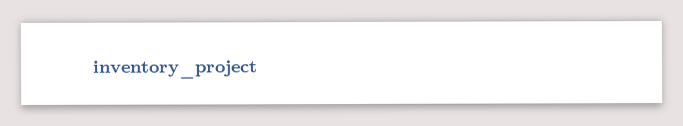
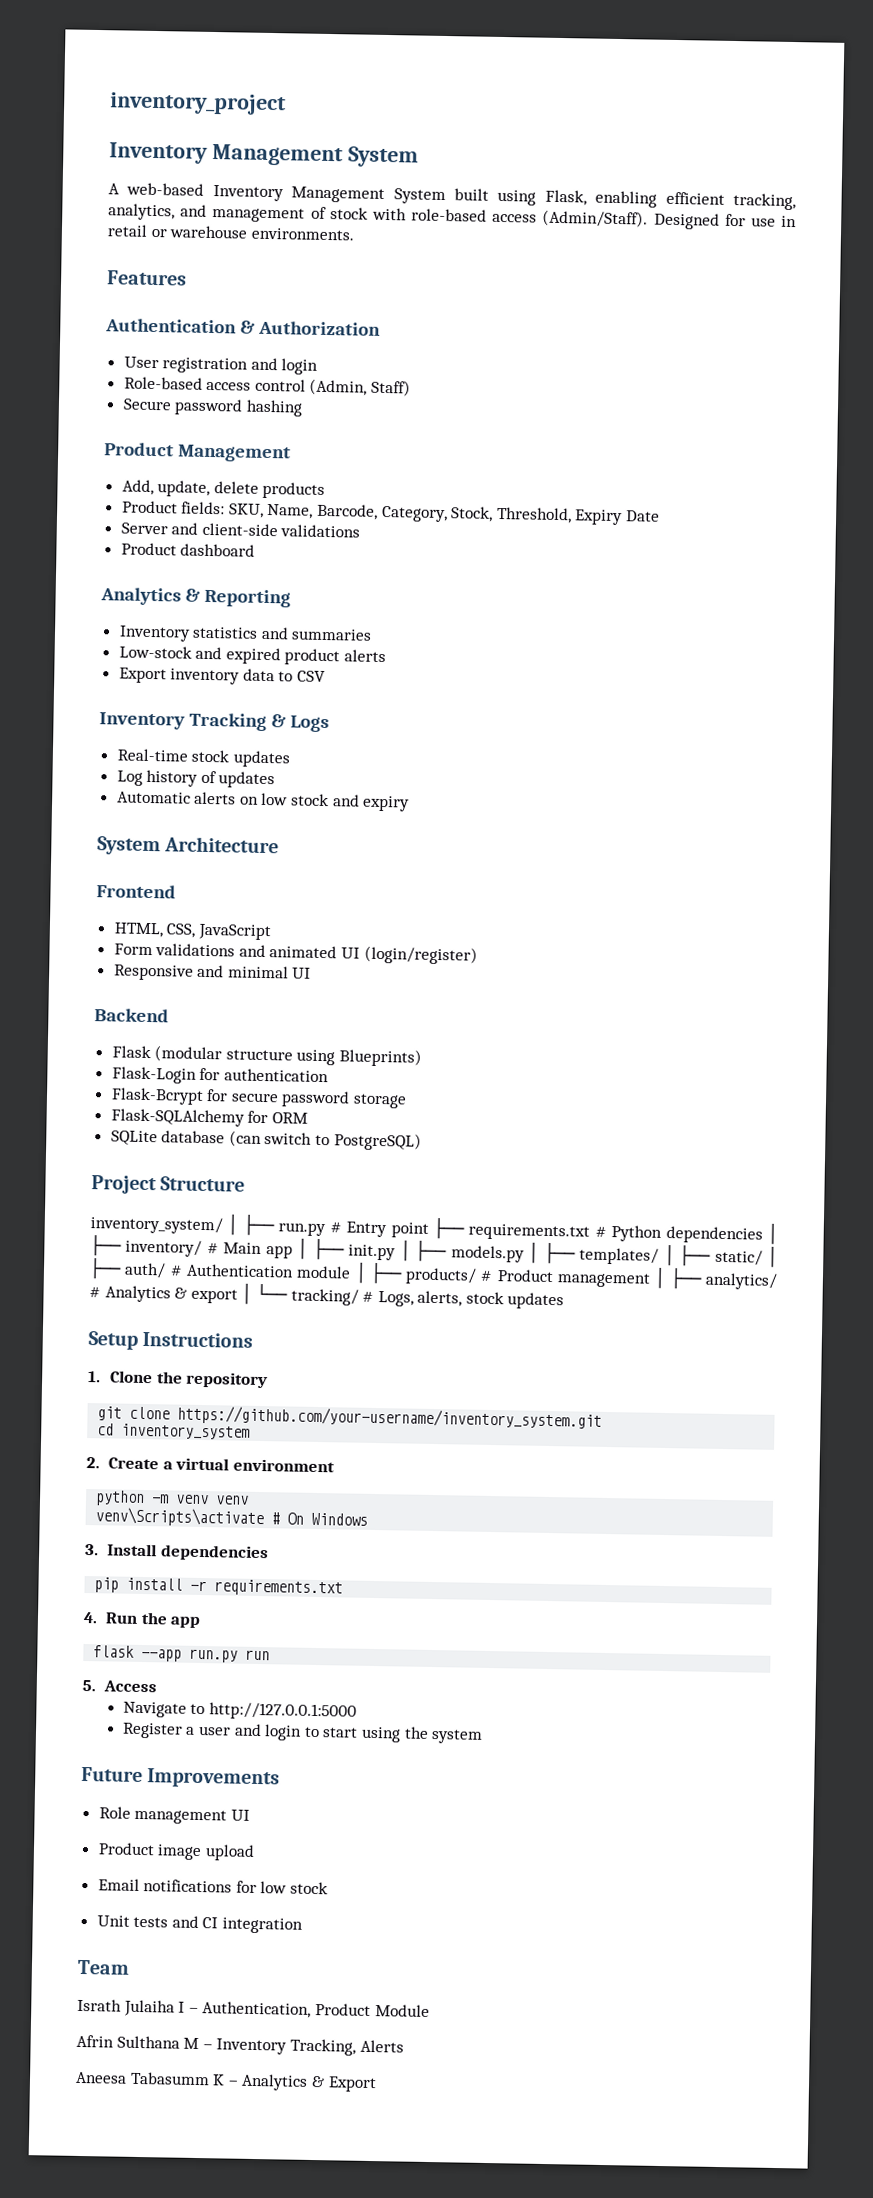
(258, 69) none -> [109,142,419,168] [108,182,796,211] [108,203,797,230] [107,224,355,241] [107,270,187,286] [105,318,381,336] [123,356,319,375] [123,376,412,397] [122,398,303,417] [104,442,291,463] [121,479,326,499] [121,500,661,526] [120,522,361,538] [120,542,256,557] [100,587,291,608] [118,625,373,642] [118,645,387,666] [118,667,327,685] [99,712,329,733] [116,748,290,768] [116,769,276,789] [116,791,411,812] [97,836,280,856] [96,884,176,899] [113,922,271,941] [113,943,478,965] [113,964,312,981] [94,1008,169,1023] [111,1045,423,1067] [111,1066,329,1084] [110,1087,408,1109] [110,1108,308,1127] [110,1130,422,1151] [91,1175,246,1195] [90,1214,778,1245] [90,1235,778,1268] [89,1258,778,1290] [89,1283,565,1310] [88,1331,254,1350] [88,1370,269,1389] [97,1405,603,1430] [97,1423,251,1440] [86,1457,335,1473] [95,1490,250,1507] [95,1507,369,1528] [85,1543,269,1562] [94,1577,344,1597] [83,1611,202,1629] [93,1645,271,1663] [82,1679,158,1693] [122,1701,357,1721] [121,1722,484,1744] [81,1766,281,1789] [98,1806,250,1825] [97,1842,255,1861] [97,1878,329,1895] [96,1915,304,1934] [77,1959,130,1975] [77,1998,430,2018] [76,2034,404,2056] [75,2071,377,2093] // Inventory Management System // A web-based Inventory Management System built using Flask, enabling efficient tracking, analytics, and management of stock with role-based access (Admin/Staff). Designed for use in retail or warehouse environments. // Features // Authentication & Authorization // User registration and login // Role-based access control (Admin, Staff) // Secure password hashing // Product Management // Add, update, delete products // Product fields: SKU, Name, Barcode, Category, Stock, Threshold, Expiry Date // Server and client-side validations // Product dashboard // Analytics & Reporting // Inventory statistics and summaries // Low-stock and expired product alerts // Export inventory data to CSV // Inventory Tracking & Logs // Real-time stock updates // Log history of updates // Automatic alerts on low stock and expiry // System Architecture // Frontend // HTML, CSS, JavaScript // Form validations and animated UI (login/register) // Responsive and minimal UI // Backend // Flask (modular structure using Blueprints) // Flask-Login for authentication // Flask-Bcrypt for secure password storage // Flask-SQLAlchemy for ORM // SQLite database (can switch to PostgreSQL) // Project Structure // inventory_system/ │ ├── run.py # Entry point ├── requirements.txt # Python dependencies │ ├── inventory/ # Main app │ ├── init.py │ ├── models.py │ ├── templates/ │ ├── static/ │ ├── auth/ # Authentication module │ ├── products/ # Product management │ ├── analytics/ # Analytics & export │ └── tracking/ # Logs, alerts, stock updates // Setup Instructions // 1. Clone the repository // git clone https://github.com/your-username/inventory_system.git // cd inventory_system // 2. Create a virtual environment // python -m venv venv // venv\Scripts\activate # On Windows // 3. Install dependencies // pip install -r requirements.txt // 4. Run the app // flask --app run.py run // 5. Access // Navigate to http://127.0.0.1:5000 // Register a user and login to start using the system // Future Improvements // Role management UI // Product image upload // Email notifications for low stock // Unit tests and CI integration // Team // Israth Julaiha I – Authentication, Product Module // Afrin Sulthana M – Inventory Tracking, Alerts // Aneesa Tabasumm K – Analytics & Export

